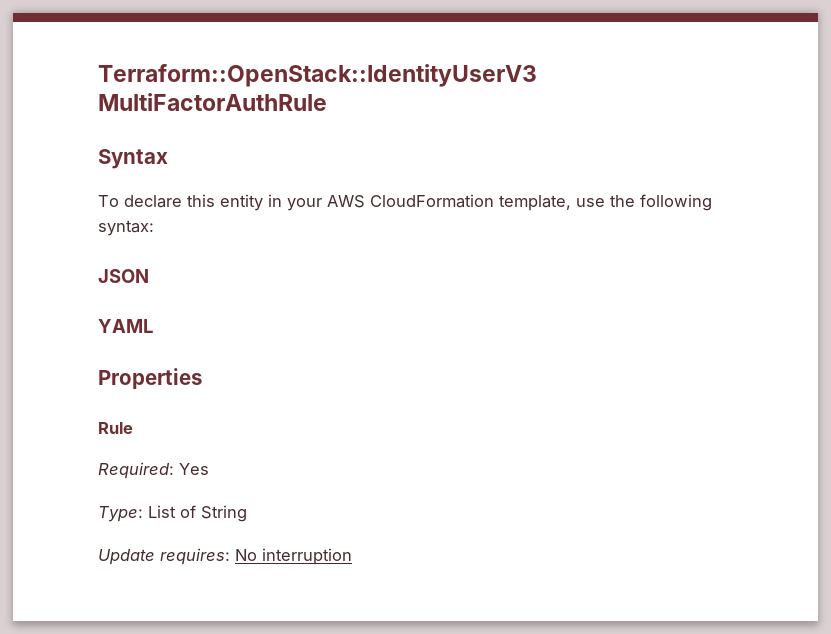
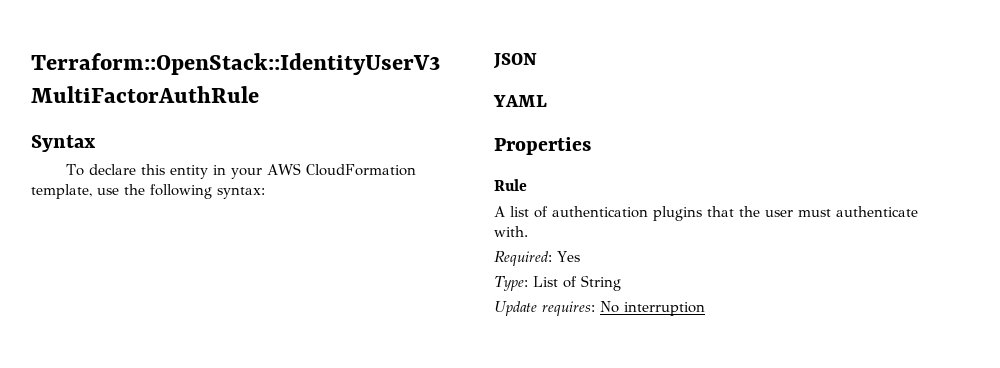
(133, 428) none -> [494,206,918,221] [494,226,528,237] // A list of authentication plugins that the user must authenticate with.

